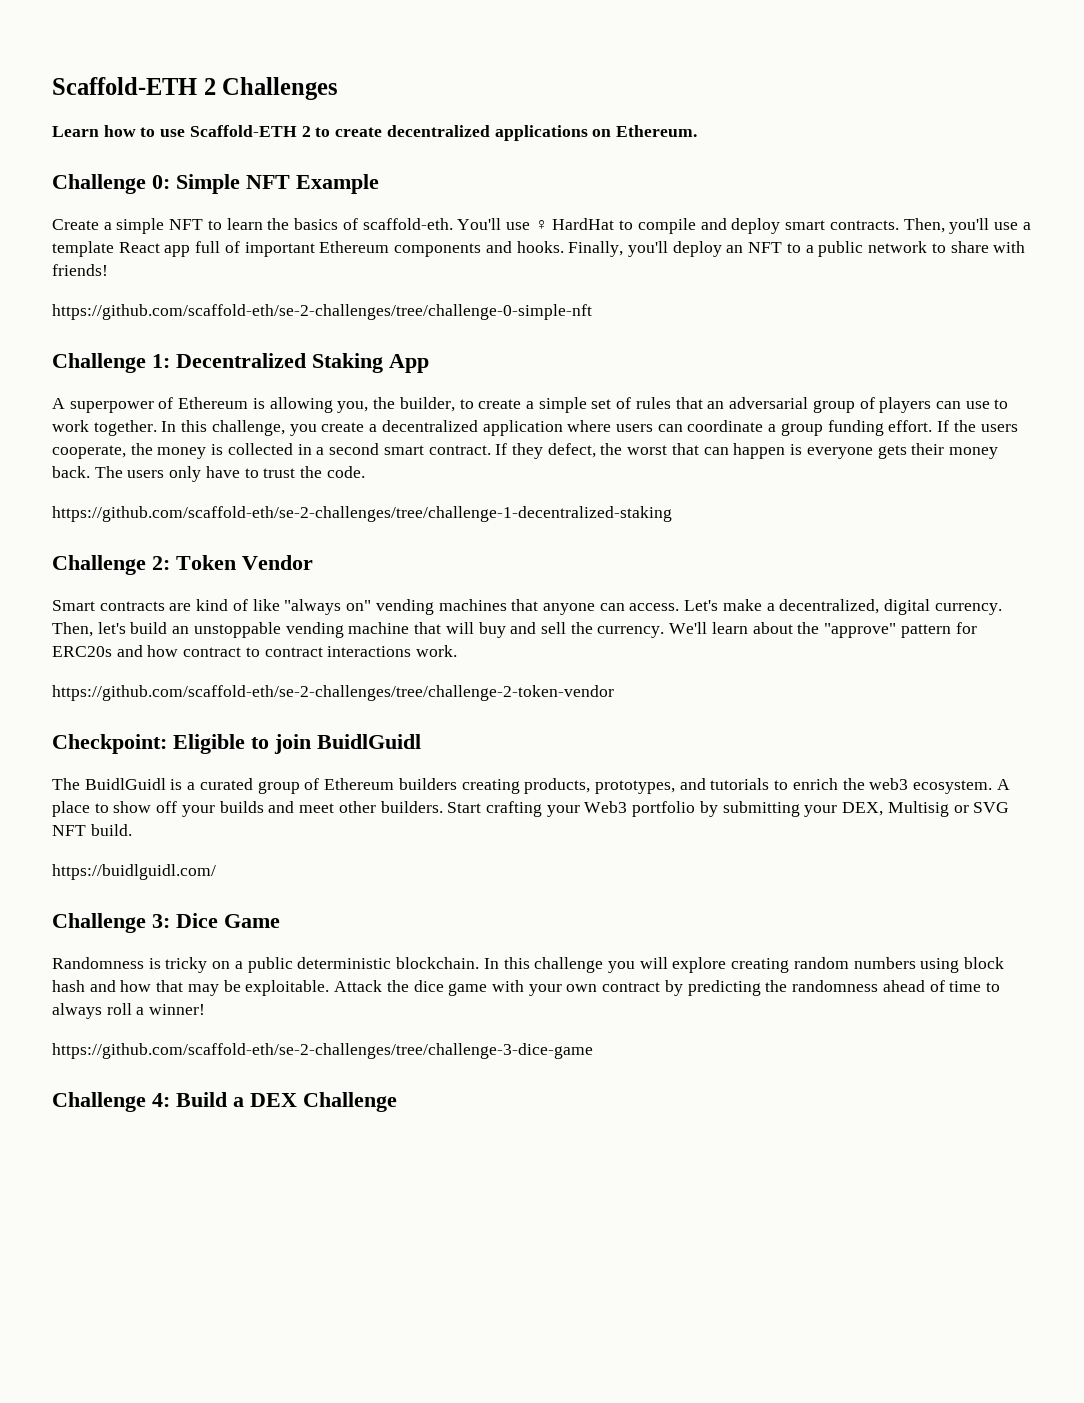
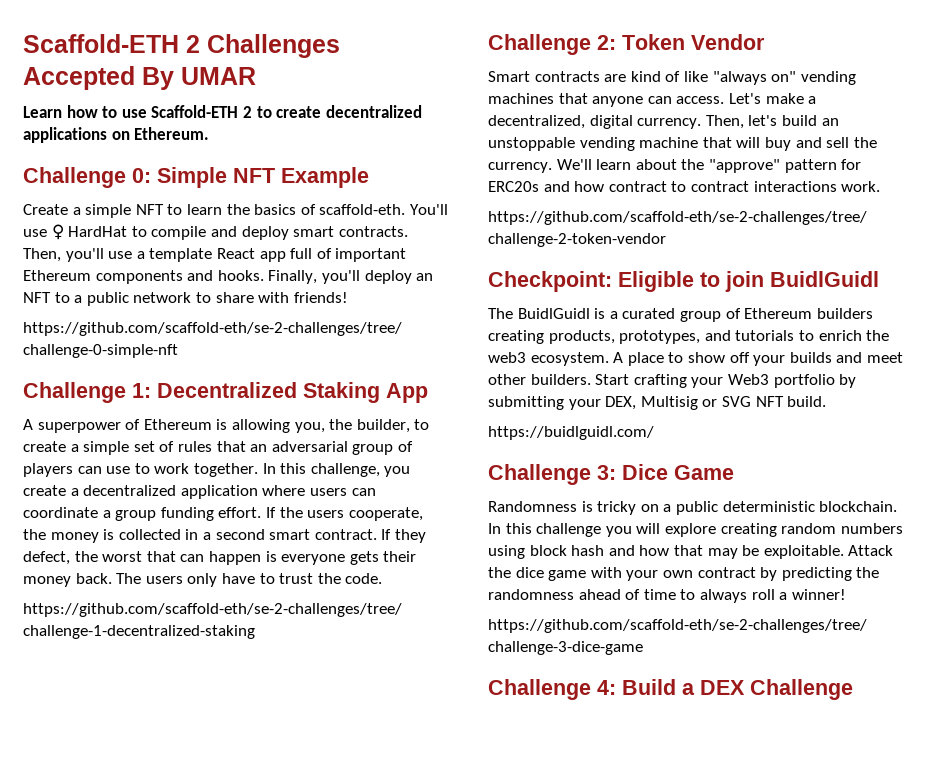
(339, 88) none -> [23,66,256,90] Accepted By UMAR

